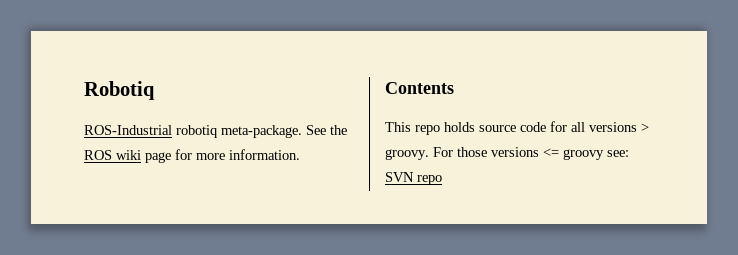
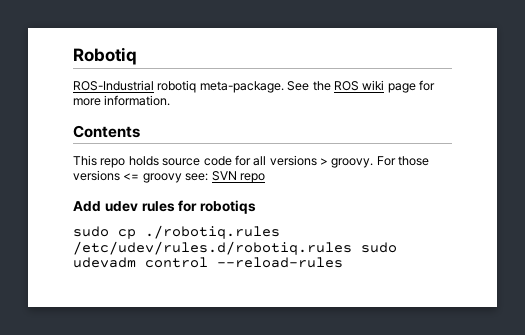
(442, 180) none -> [73,200,257,214] [73,225,280,239] [73,241,397,255] [73,257,343,268] // Add udev rules for robotiqs // sudo cp ./robotiq.rules /etc/udev/rules.d/robotiq.rules sudo udevadm control --reload-rules

